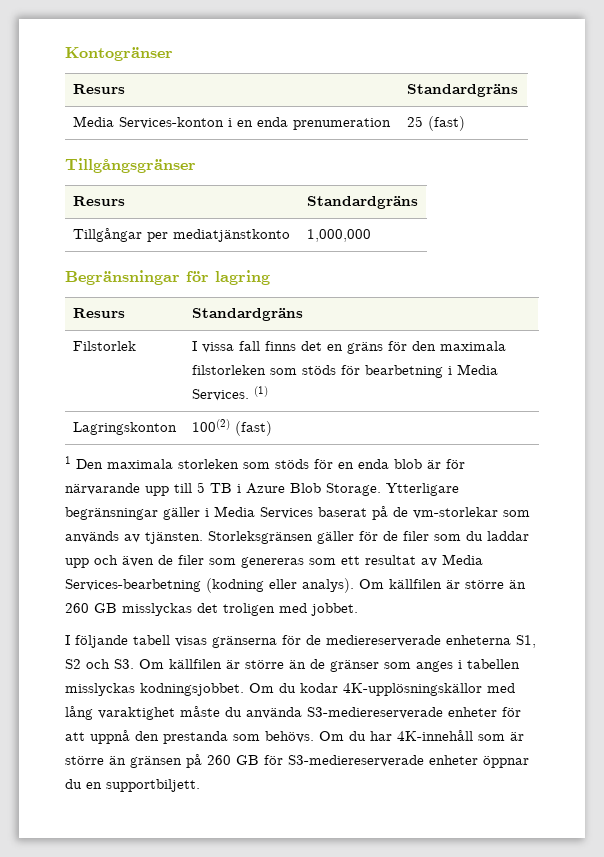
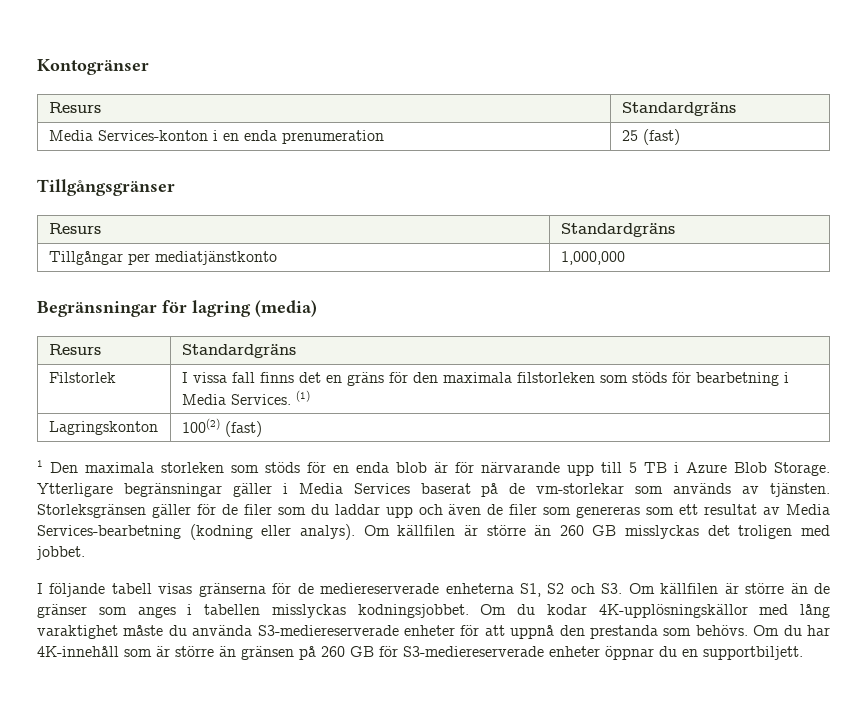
(270, 277) none -> [255,300,317,317] (media)

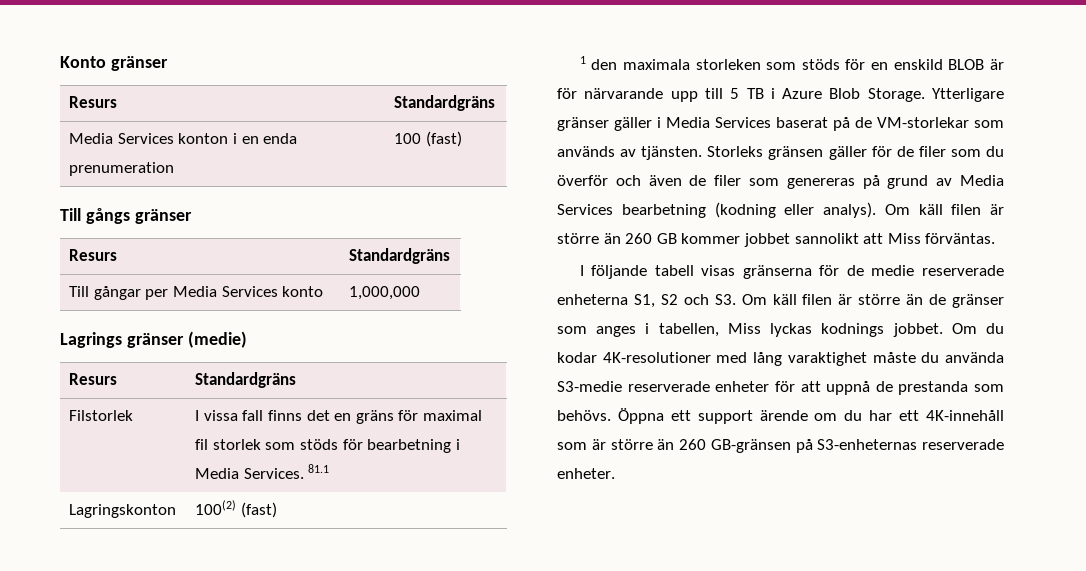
[37,59,149,75] Kontogränser -> [60,56,168,71] Konto gränser
[97,130,208,141] Services-konton -> [117,133,229,144] Services konton
[621,129,680,145] [37,179,175,196] [48,223,101,234] [560,223,675,237] [48,251,277,265] [560,251,625,265] [37,300,317,317] 25 (fast) // Tillgångsgränser // Resurs | Standardgräns // Tillgångar per mediatjänstkonto | 1,000,000 // Begränsningar för lagring (media) -> [394,131,462,147] [60,208,192,224] [69,249,118,261] [349,248,451,264] [69,286,324,300] [349,286,421,300] [60,331,247,348] 100 (fast) // Till gångs gränser // Resurs | Standardgräns // Till gångar per Media Services konto | 1,000,000 // Lagrings gränser (medie)
[412,372,595,383] den maximala filstorleken -> [422,410,482,421] [195,439,261,450] maximal fil storlek
[295,390,310,402] (1) -> [308,464,330,473] 81.1
[50,462,78,473] Den -> [591,59,618,70] den
[356,462,427,473] enda blob -> [893,59,985,70] enskild BLOB
[123,483,222,497] begränsningar -> [557,117,609,131] gränser
[536,483,625,494] vm-storlekar -> [877,117,969,128] VM-storlekar
[37,504,146,518] Storleksgränsen -> [707,146,824,160] Storleks gränsen
[334,504,413,518] laddar upp -> [557,175,608,186] överför
[646,504,830,515] [37,525,181,539] som ett resultat av Media Services-bearbetning -> [862,175,1004,189] [557,204,706,218] på grund av Media Services bearbetning
[397,525,456,536] källfilen -> [918,204,982,215] käll filen
[625,525,830,539] [36,546,85,560] misslyckas det troligen med jobbet. -> [681,233,996,247] kommer jobbet sannolikt att Miss förväntas.
[320,583,440,594] mediereserverade -> [871,265,1004,276] medie reserverade
[660,583,719,594] källfilen -> [772,294,833,305] käll filen
[204,604,469,618] tabellen misslyckas kodningsjobbet. -> [658,323,943,337] tabellen, Miss lyckas kodnings jobbet.
[598,604,748,618] 4K-upplösningskällor -> [602,352,711,363] 4K-resolutioner
[257,625,399,636] S3-mediereserverade -> [557,381,710,392] S3-medie reserverade
[559,625,585,636] den -> [875,381,893,392] de
[753,625,780,636] Om -> [617,408,838,424] Öppna ett support ärende om
(830, 630) none -> [899,410,920,421] ett
[241,646,803,660] gränsen på 260 GB för S3-mediereserverade enheter öppnar du en supportbiljett. -> [679,439,1004,453] [557,468,615,479] 260 GB-gränsen på S3-enheternas reserverade enheter.

